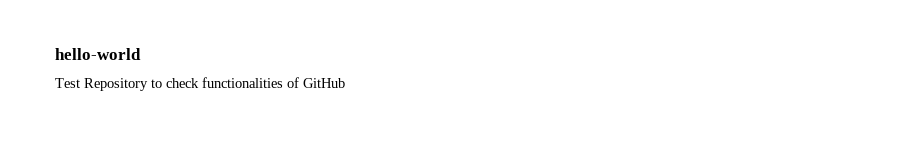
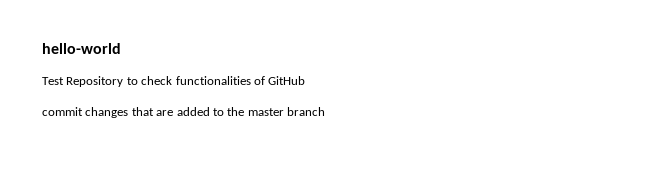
(345, 83) none -> [42,107,325,118] // commit changes that are added to the master branch

